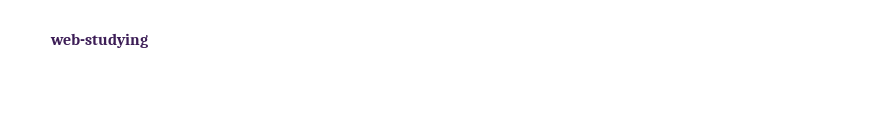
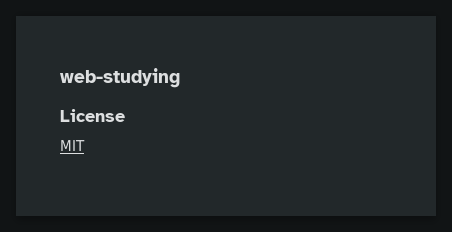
(148, 40) none -> [60,109,125,122] [60,140,85,151] // License // MIT

